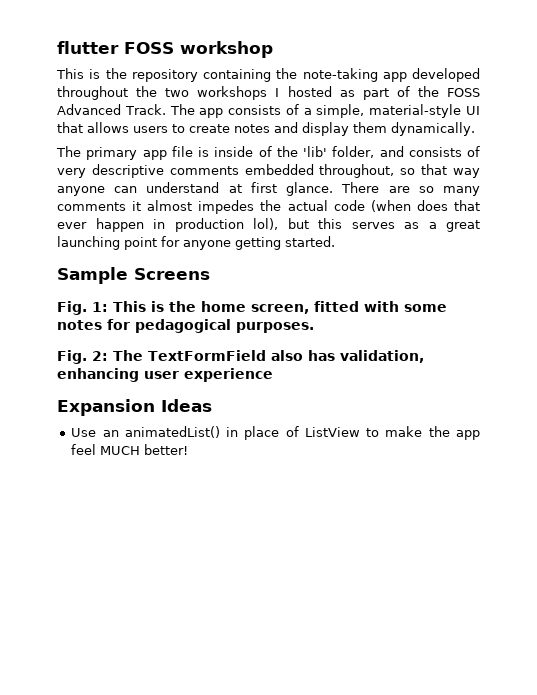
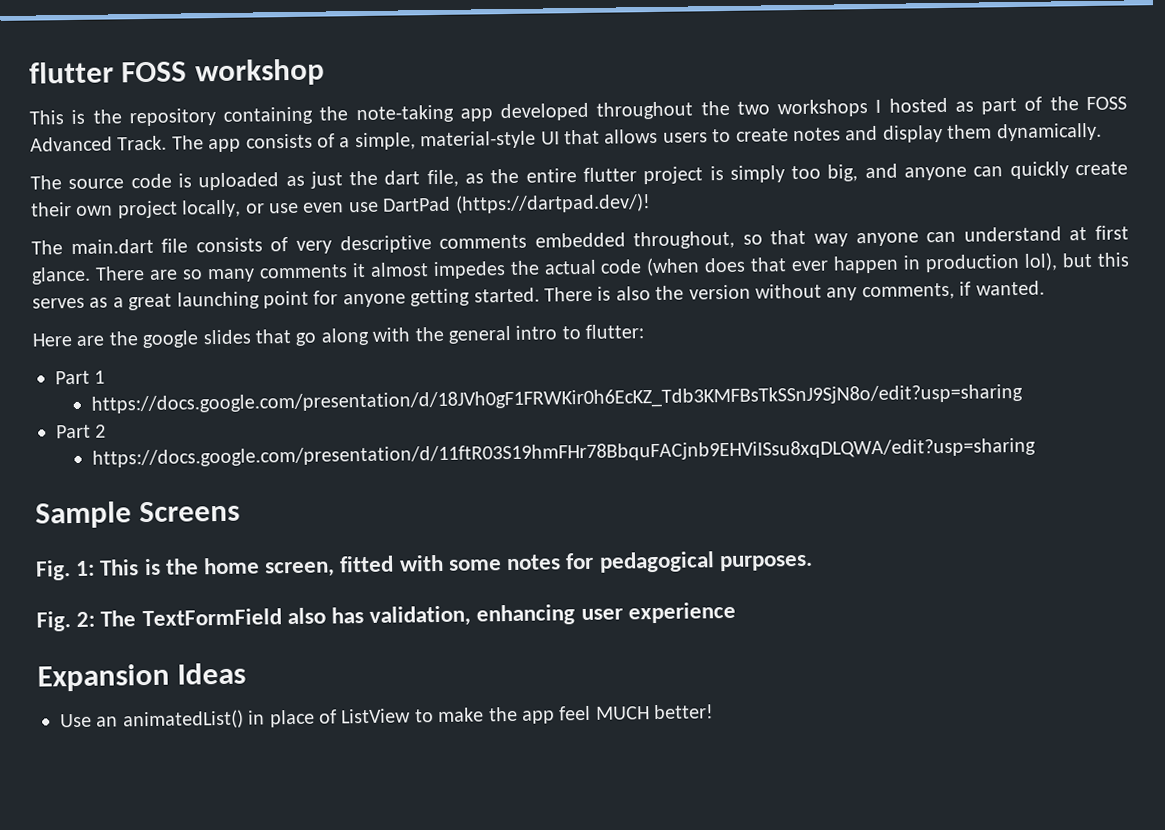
[86,146,404,160] primary app file is inside of the 'lib' folder, and -> [68,161,1129,191] [31,193,651,219] [31,238,189,255] source code is uploaded as just the dart file, as the entire flutter project is simply too big, and anyone can quickly create their own project locally, or use even use DartPad (https://dartpad.dev/)! // The main.dart file
(335, 241) none -> [543,280,1045,302] [32,324,645,349] [55,370,106,385] [91,383,1024,415] [56,424,107,439] [92,437,1037,468] There is also the version without any comments, if wanted. // Here are the google slides that go along with the general intro to flutter: // Part 1 // https://docs.google.com/presentation/d/18JVh0gF1FRWKir0h6EcKZ_Tdb3KMFBsTkSSnJ9SjN8o/edit?usp=sharing // Part 2 // https://docs.google.com/presentation/d/11ftR03S19hmFHr78BbquFACjnb9EHViISsu8xqDLQWA/edit?usp=sharing

